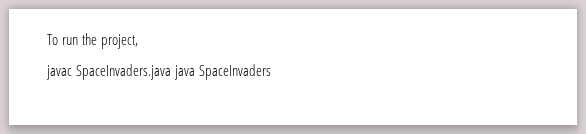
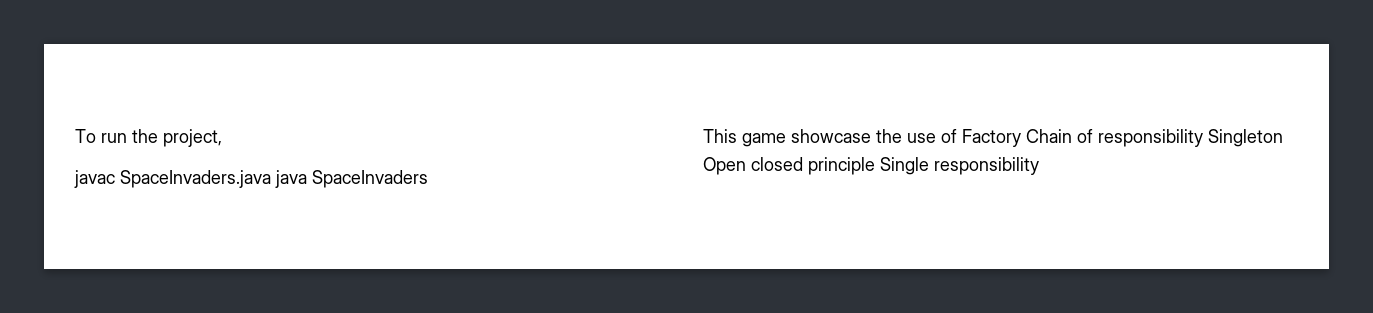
(272, 72) none -> [703,129,1283,147] [703,157,1039,175] // This game showcase the use of Factory Chain of responsibility Singleton Open closed principle Single responsibility

